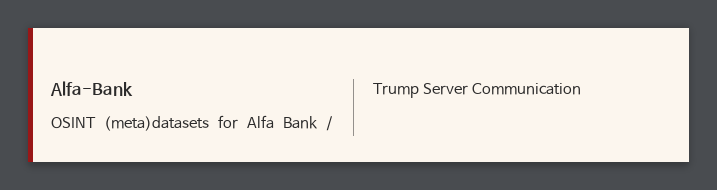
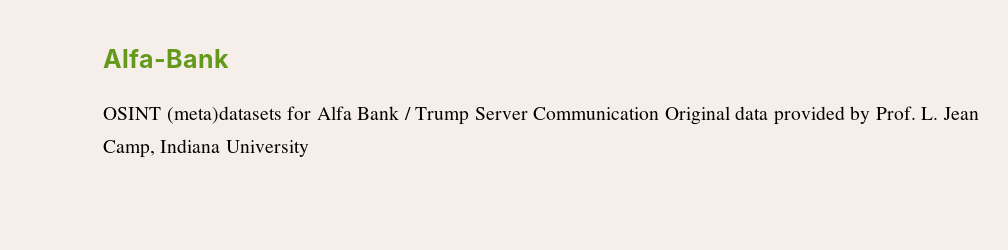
(581, 89) none -> [664,106,979,125] [103,139,309,158] Original data provided by Prof. L. Jean Camp, Indiana University

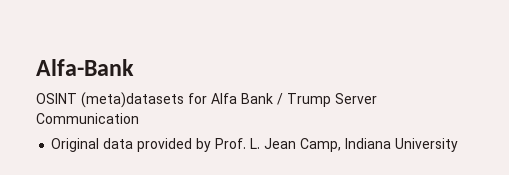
(660, 113) none -> (139, 118) //

